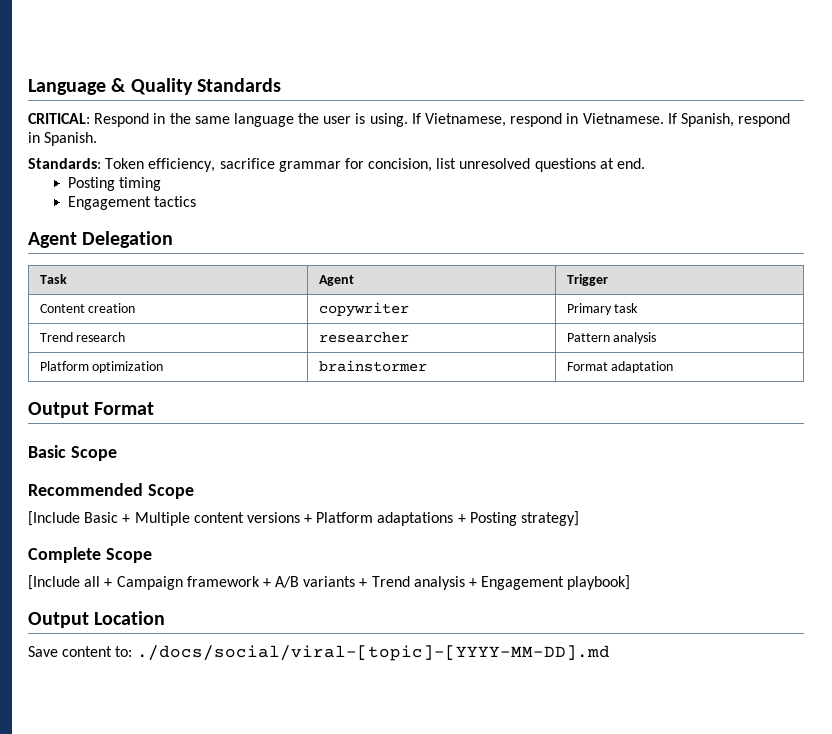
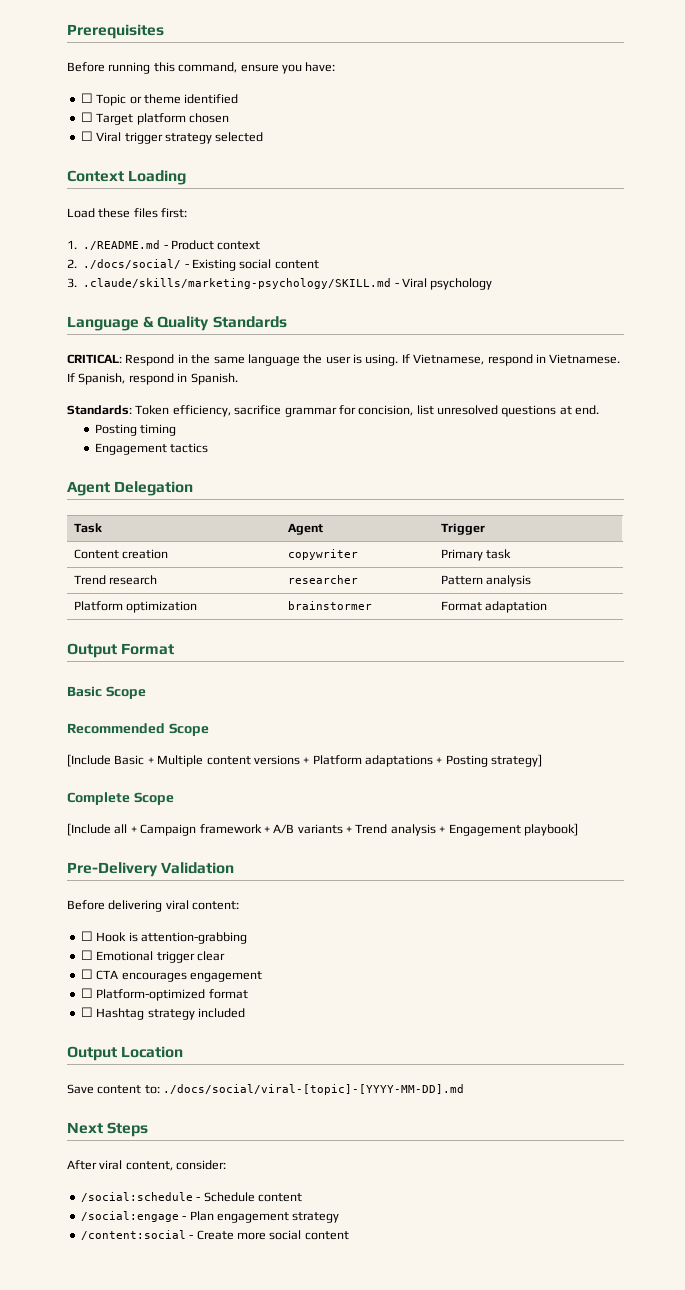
(28, 87) none -> [67,24,164,39] [67,62,336,74] [80,93,239,106] [80,112,229,125] [80,131,264,144] [67,170,187,185] [67,208,188,218] [67,240,261,250] [67,259,319,271] [67,278,493,290] Prerequisites // Before running this command, ensure you have: // ☐ Topic or theme identified // ☐ Target platform chosen // ☐ Viral trigger strategy selected // Context Loading // Load these files first: // 1. ./README.md - Product context // 2. ./docs/social/ - Existing social content // 3. .claude/skills/marketing-psychology/SKILL.md - Viral psychology //
(631, 582) none -> [67,862,235,877] [67,900,240,912] [80,931,247,944] [80,950,225,963] [80,969,262,982] [80,988,248,1001] [80,1007,245,1020] // Pre-Delivery Validation // Before delivering viral content: // ☐ Hook is attention-grabbing // ☐ Emotional trigger clear // ☐ CTA encourages engagement // ☐ Platform-optimized format // ☐ Hashtag strategy included
(610, 653) none -> [67,1122,149,1137] [67,1160,227,1171] [80,1192,302,1202] [80,1211,340,1223] [80,1230,349,1240] // Next Steps // After viral content, consider: // /social:schedule - Schedule content // /social:engage - Plan engagement strategy // /content:social - Create more social content

